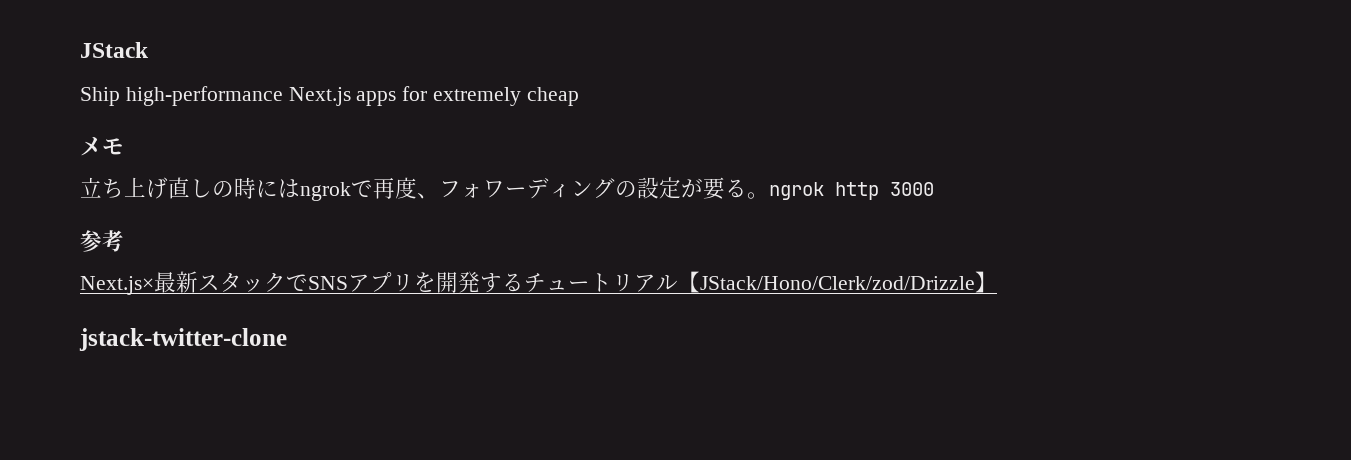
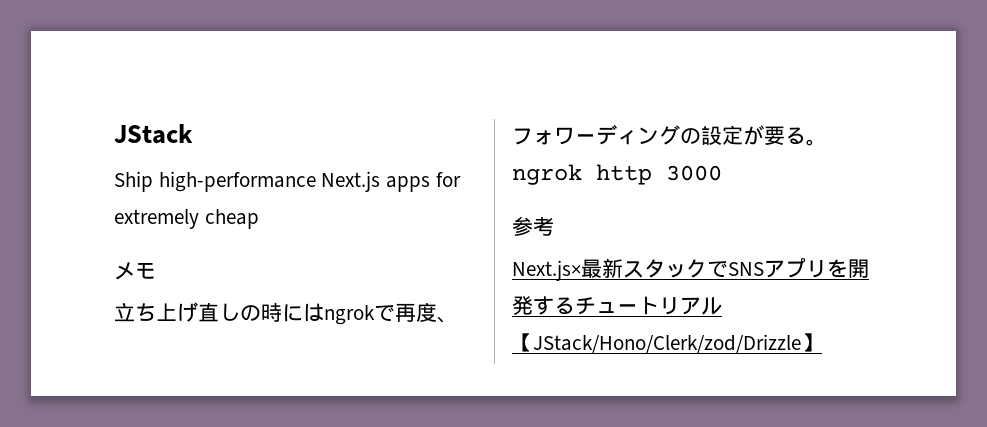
[79,328,287,351] // jstack-twitter-clone -> (822, 342) none

